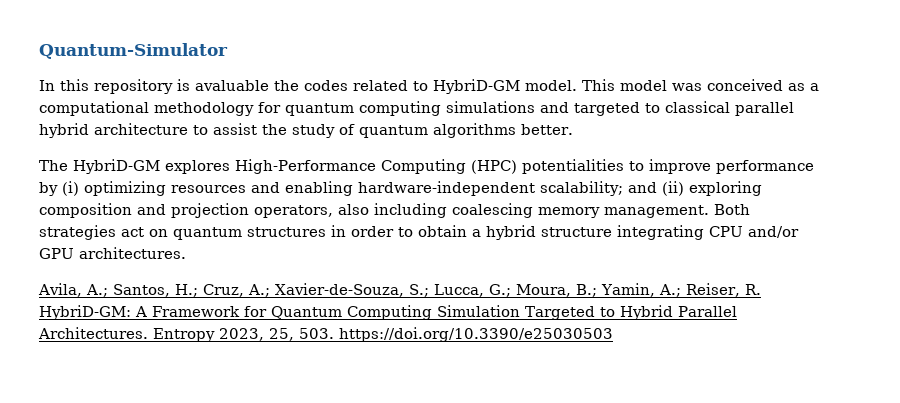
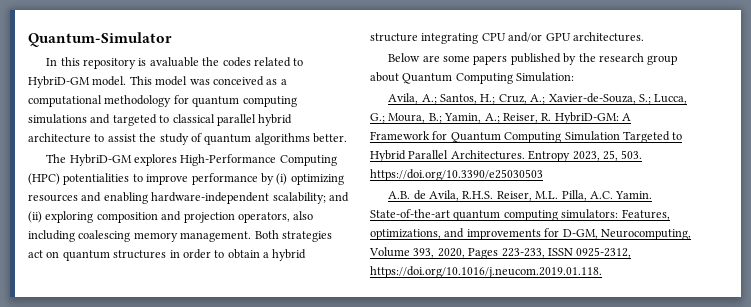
(186, 253) none -> [388,53,678,65] [370,72,575,84] // Below are some papers published by the research group about Quantum Computing Simulation:
(613, 334) none -> [388,190,653,201] [370,209,670,221] [370,228,691,240] [369,247,632,259] [370,266,602,278] // A.B. de Avila, R.H.S. Reiser, M.L. Pilla, A.C. Yamin. State-of-the-art quantum computing simulators: Features, optimizations, and improvements for D-GM, Neurocomputing, Volume 393, 2020, Pages 223-233, ISSN 0925-2312, https://doi.org/10.1016/j.neucom.2019.01.118.

